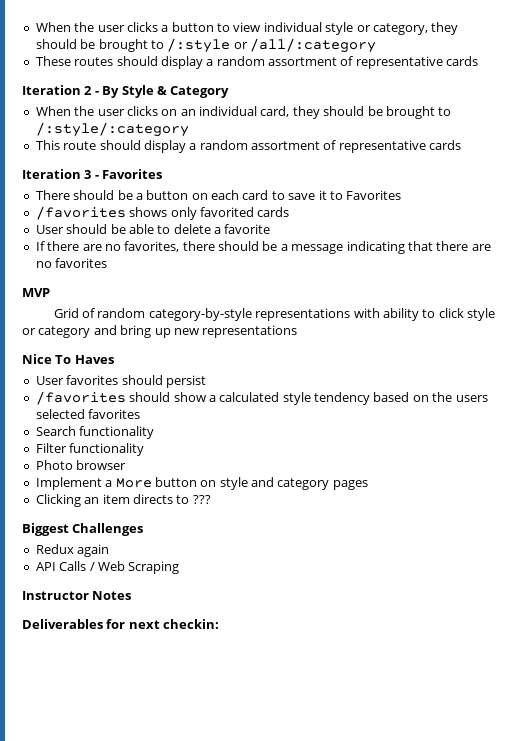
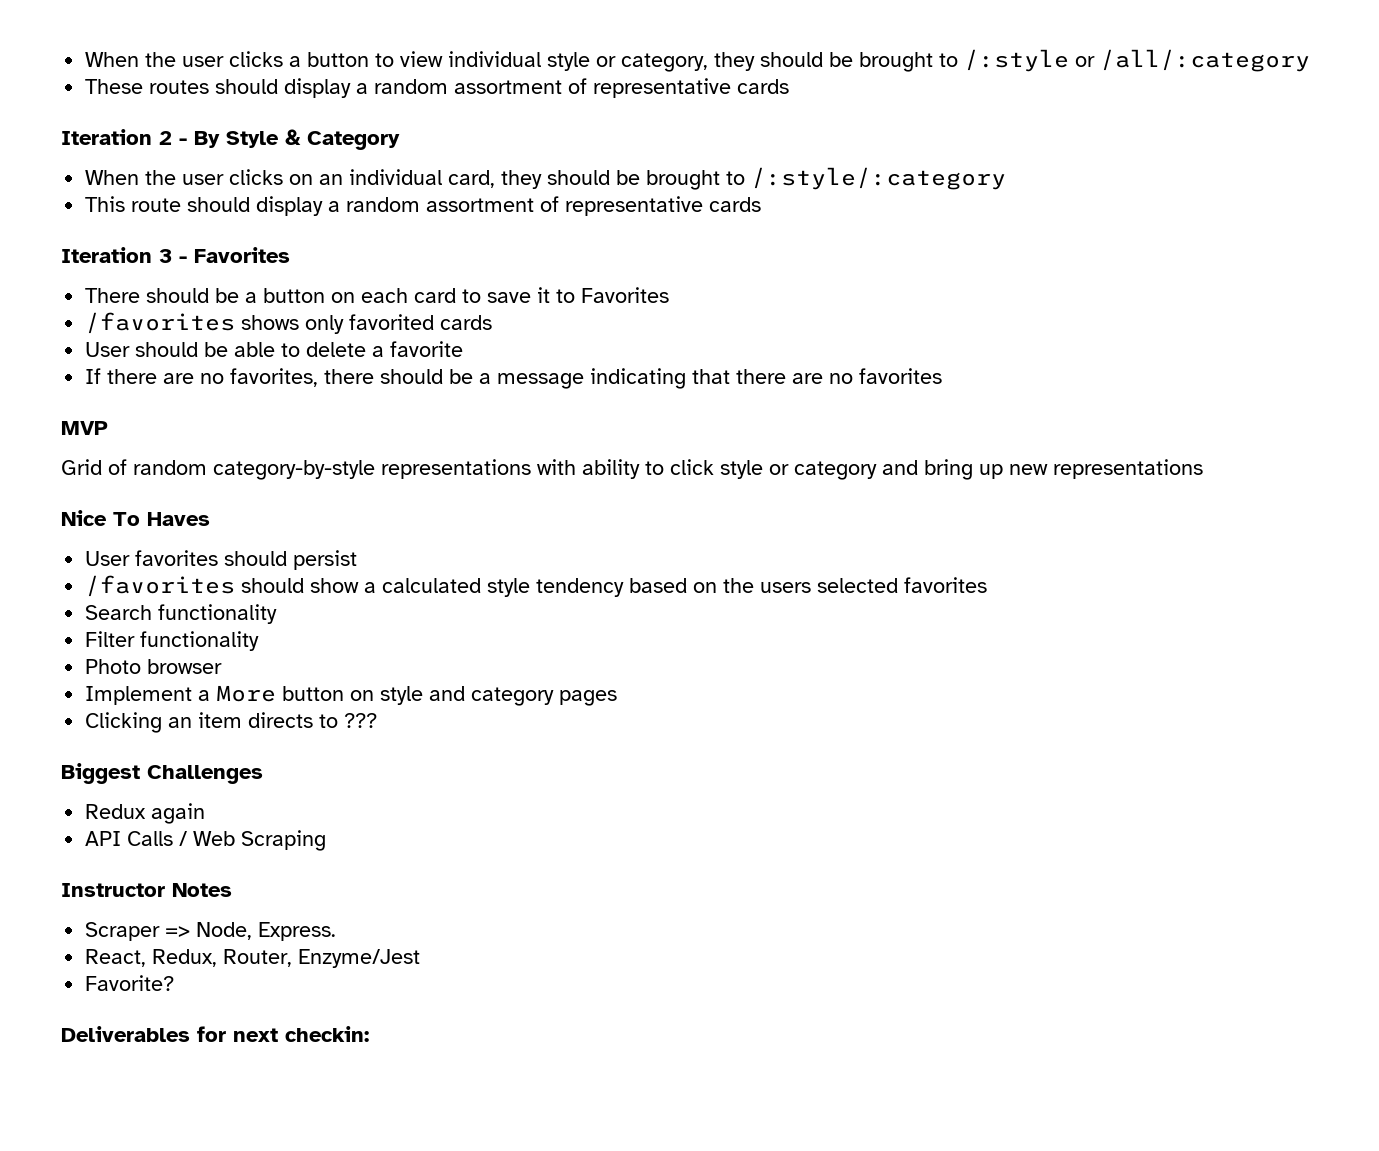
(132, 595) none -> [85,922,337,941] [85,949,421,968] [85,975,175,991] // Scraper => Node, Express. // React, Redux, Router, Enzyme/Jest // Favorite?

